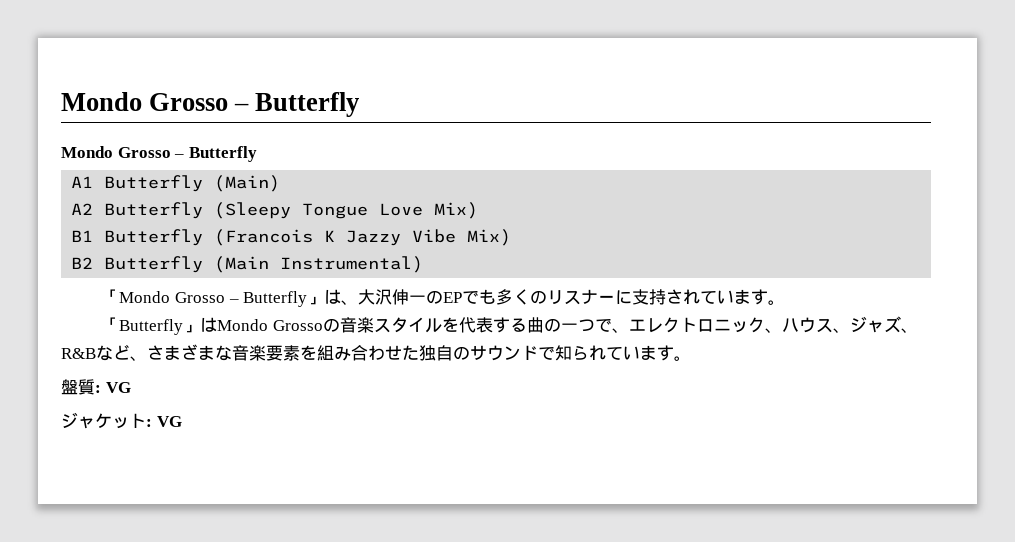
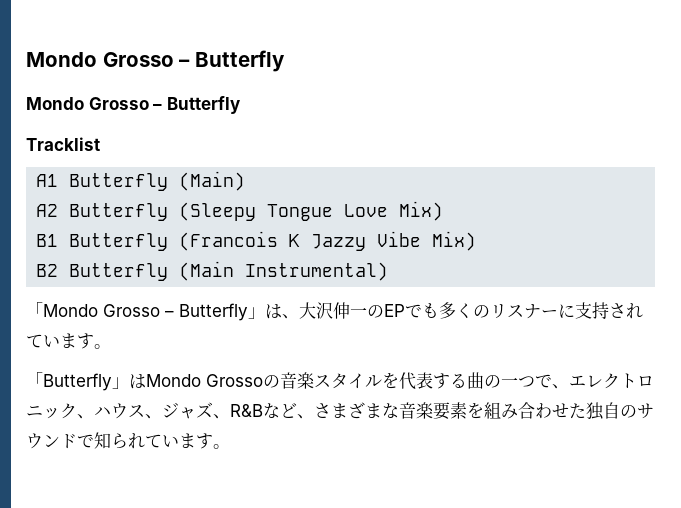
(257, 154) none -> [26,137,100,151] // Tracklist
[61,379,131,395] [61,412,182,429] // 盤質: VG // ジャケット: VG -> (230, 446) none

